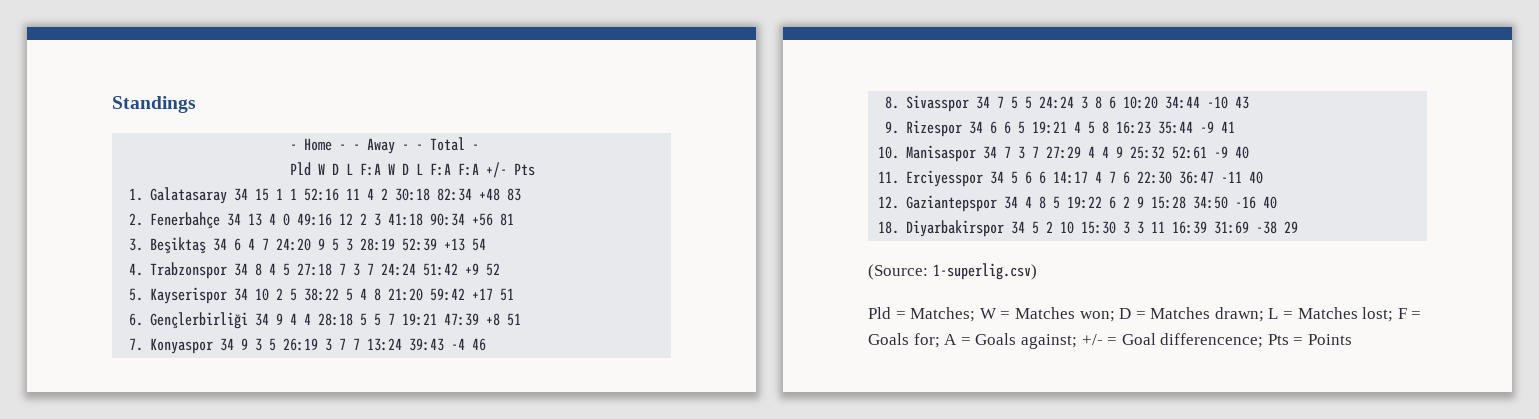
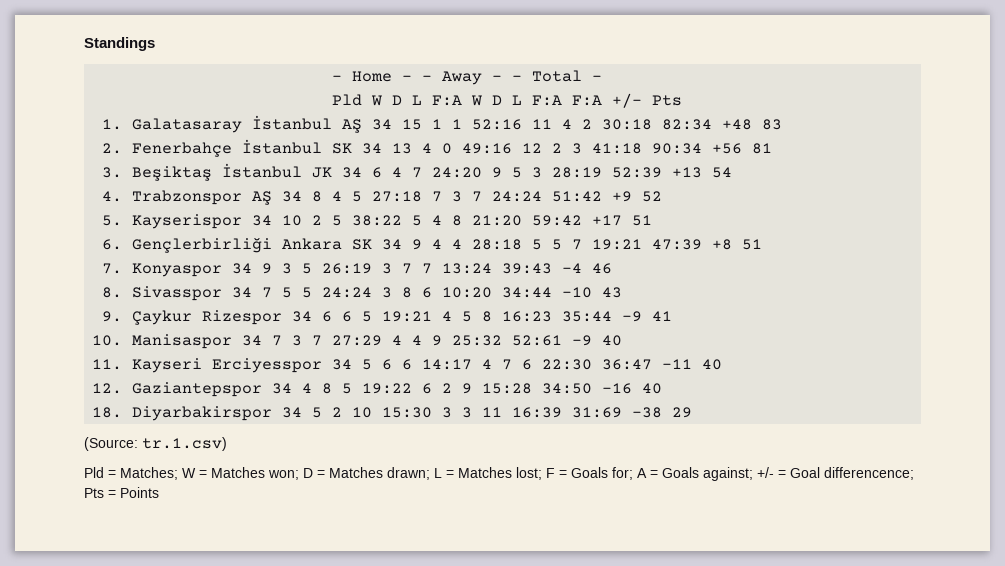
(228, 195) none -> [252,115,363,133] İstanbul AŞ
(221, 220) none -> [242,139,353,154] İstanbul SK
(207, 245) none -> [222,163,333,178] İstanbul JK
(228, 270) none -> [252,191,273,205] AŞ
(249, 320) none -> [282,238,373,250] Ankara SK
(900, 127) none -> [132,310,193,325] Çaykur
(900, 177) none -> [132,358,203,373] Kayseri
[932,263,1037,280] 1-superlig.csv) -> [142,437,227,451] tr.1.csv)

